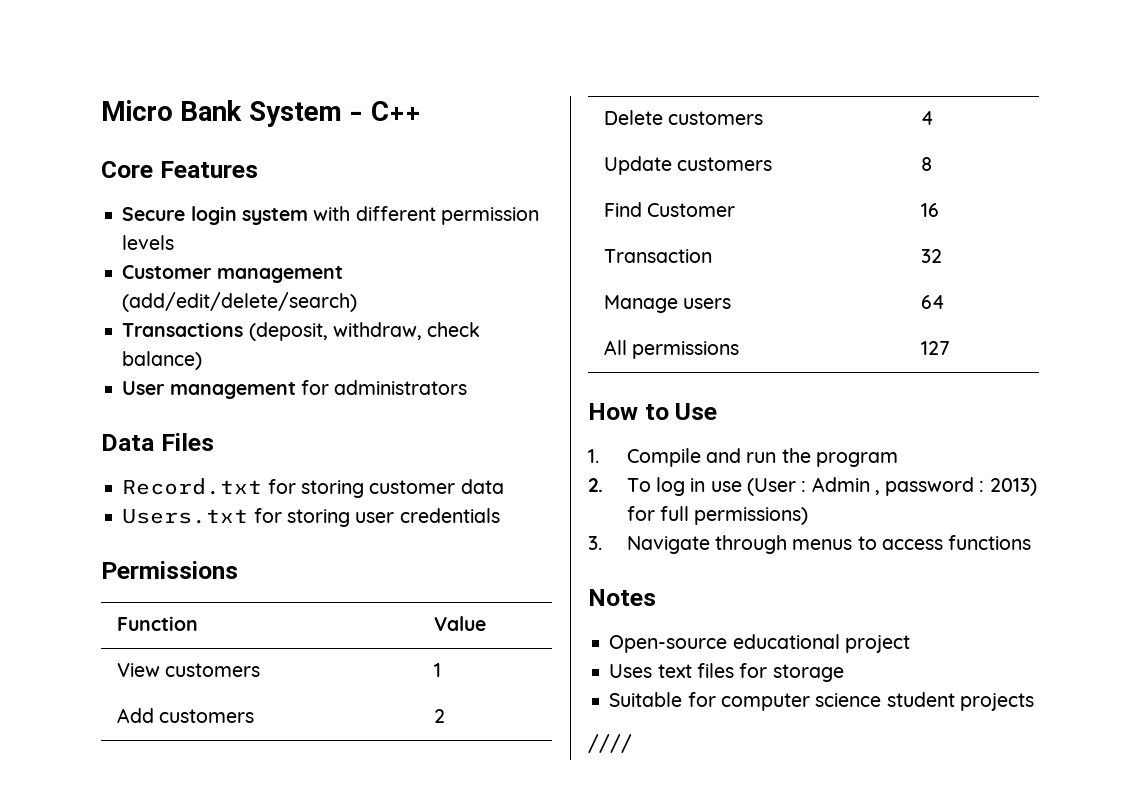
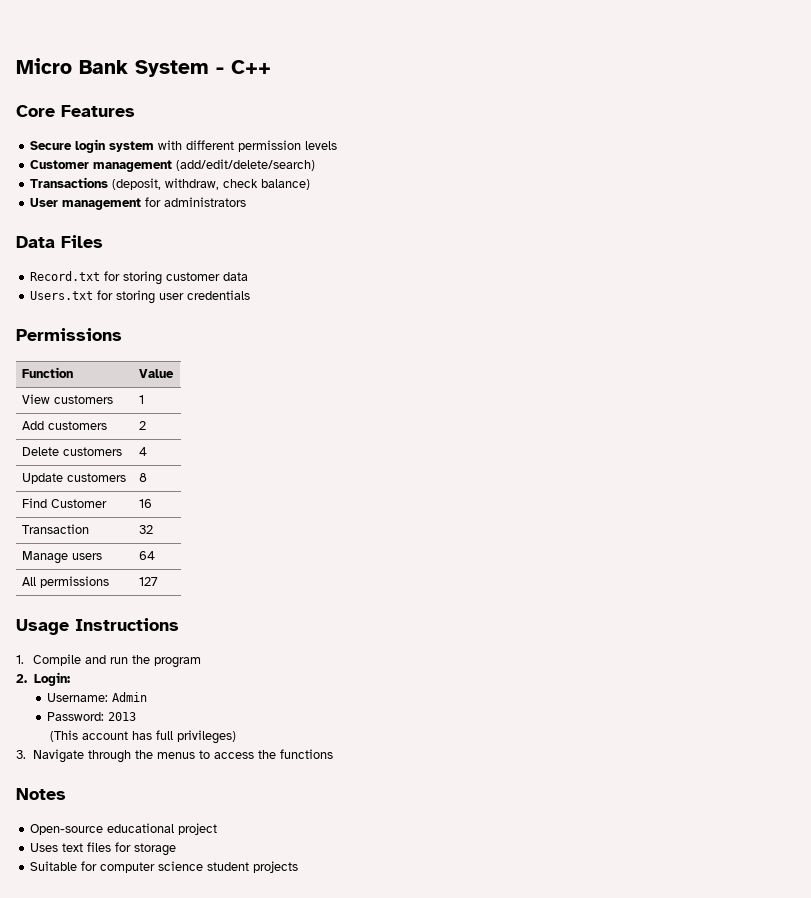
[588,403,718,420] How to Use -> [16,618,179,635] Usage Instructions
[626,477,1037,496] [626,506,809,525] To log in use (User : Admin , password : 2013) for full permissions) -> [33,672,70,686] [47,692,148,702] [47,712,137,721] [50,730,237,744] Login: // Username: Admin // Password: 2013 // (This account has full privileges)
(788, 544) none -> [135,750,154,759] the
(944, 544) none -> [258,750,277,759] the
[588,734,632,753] // //// -> (299, 867) none

